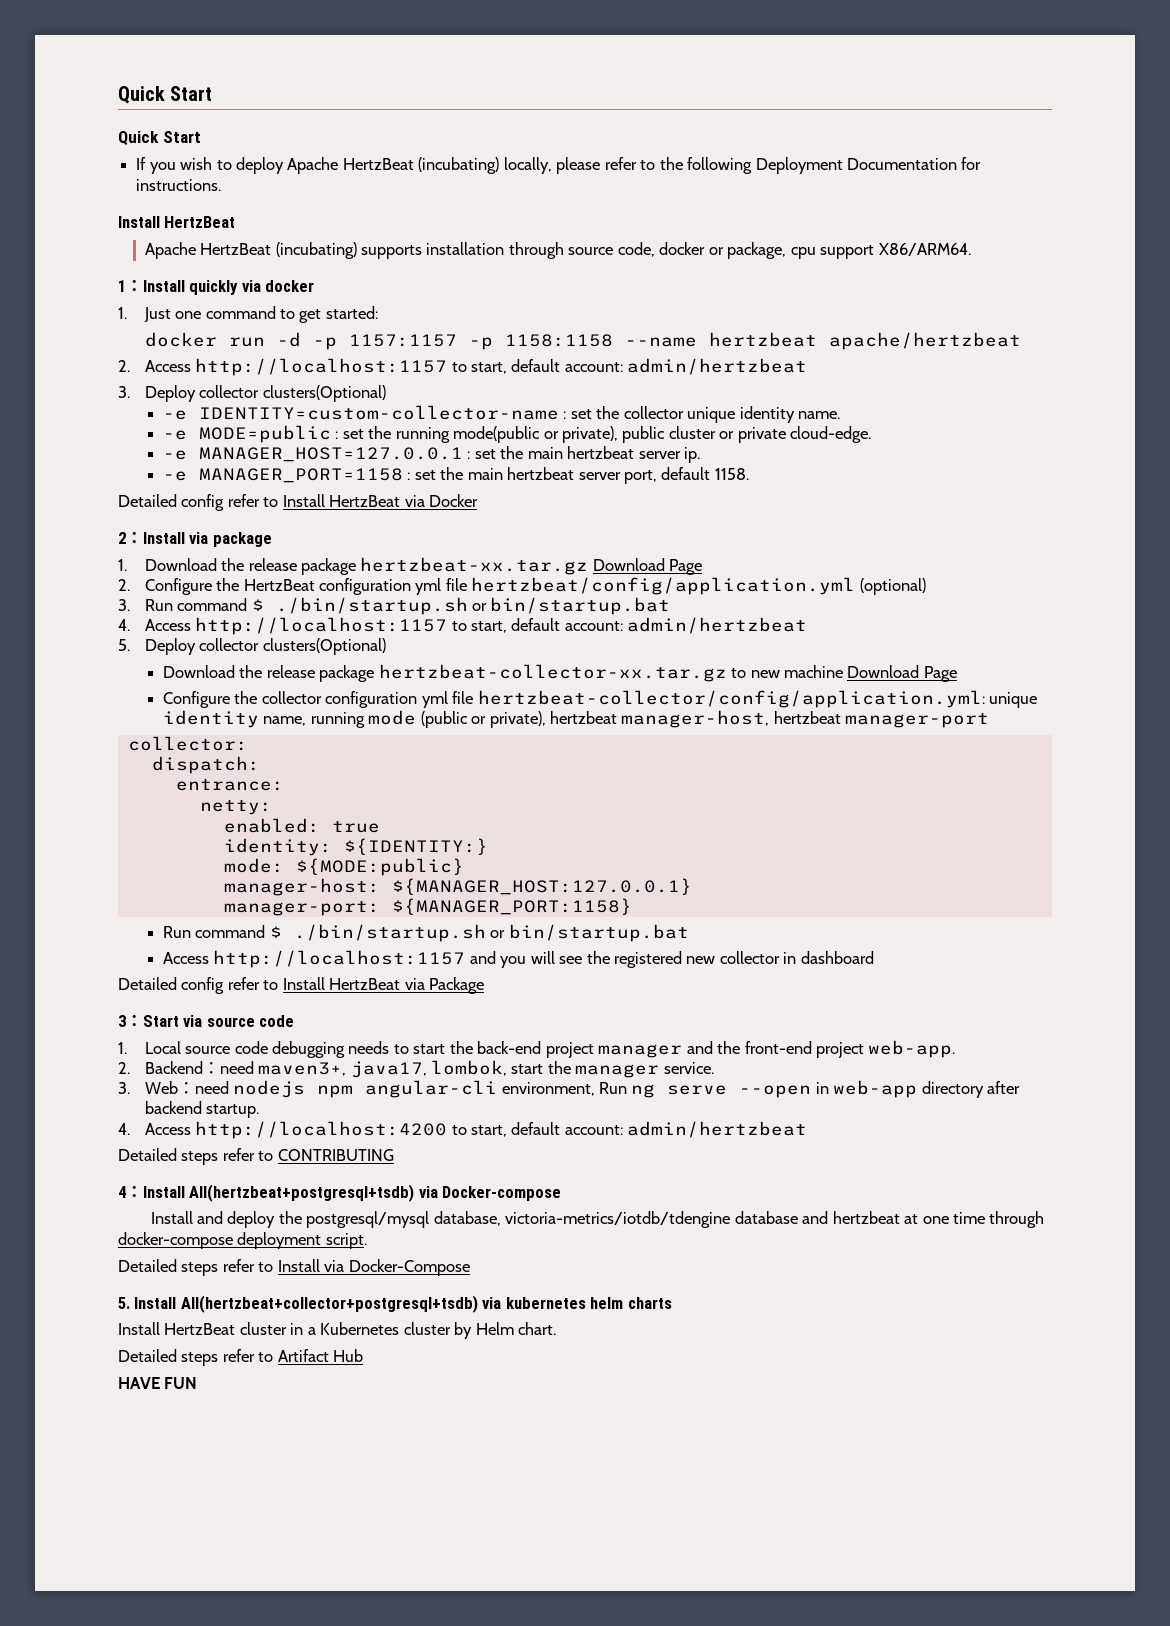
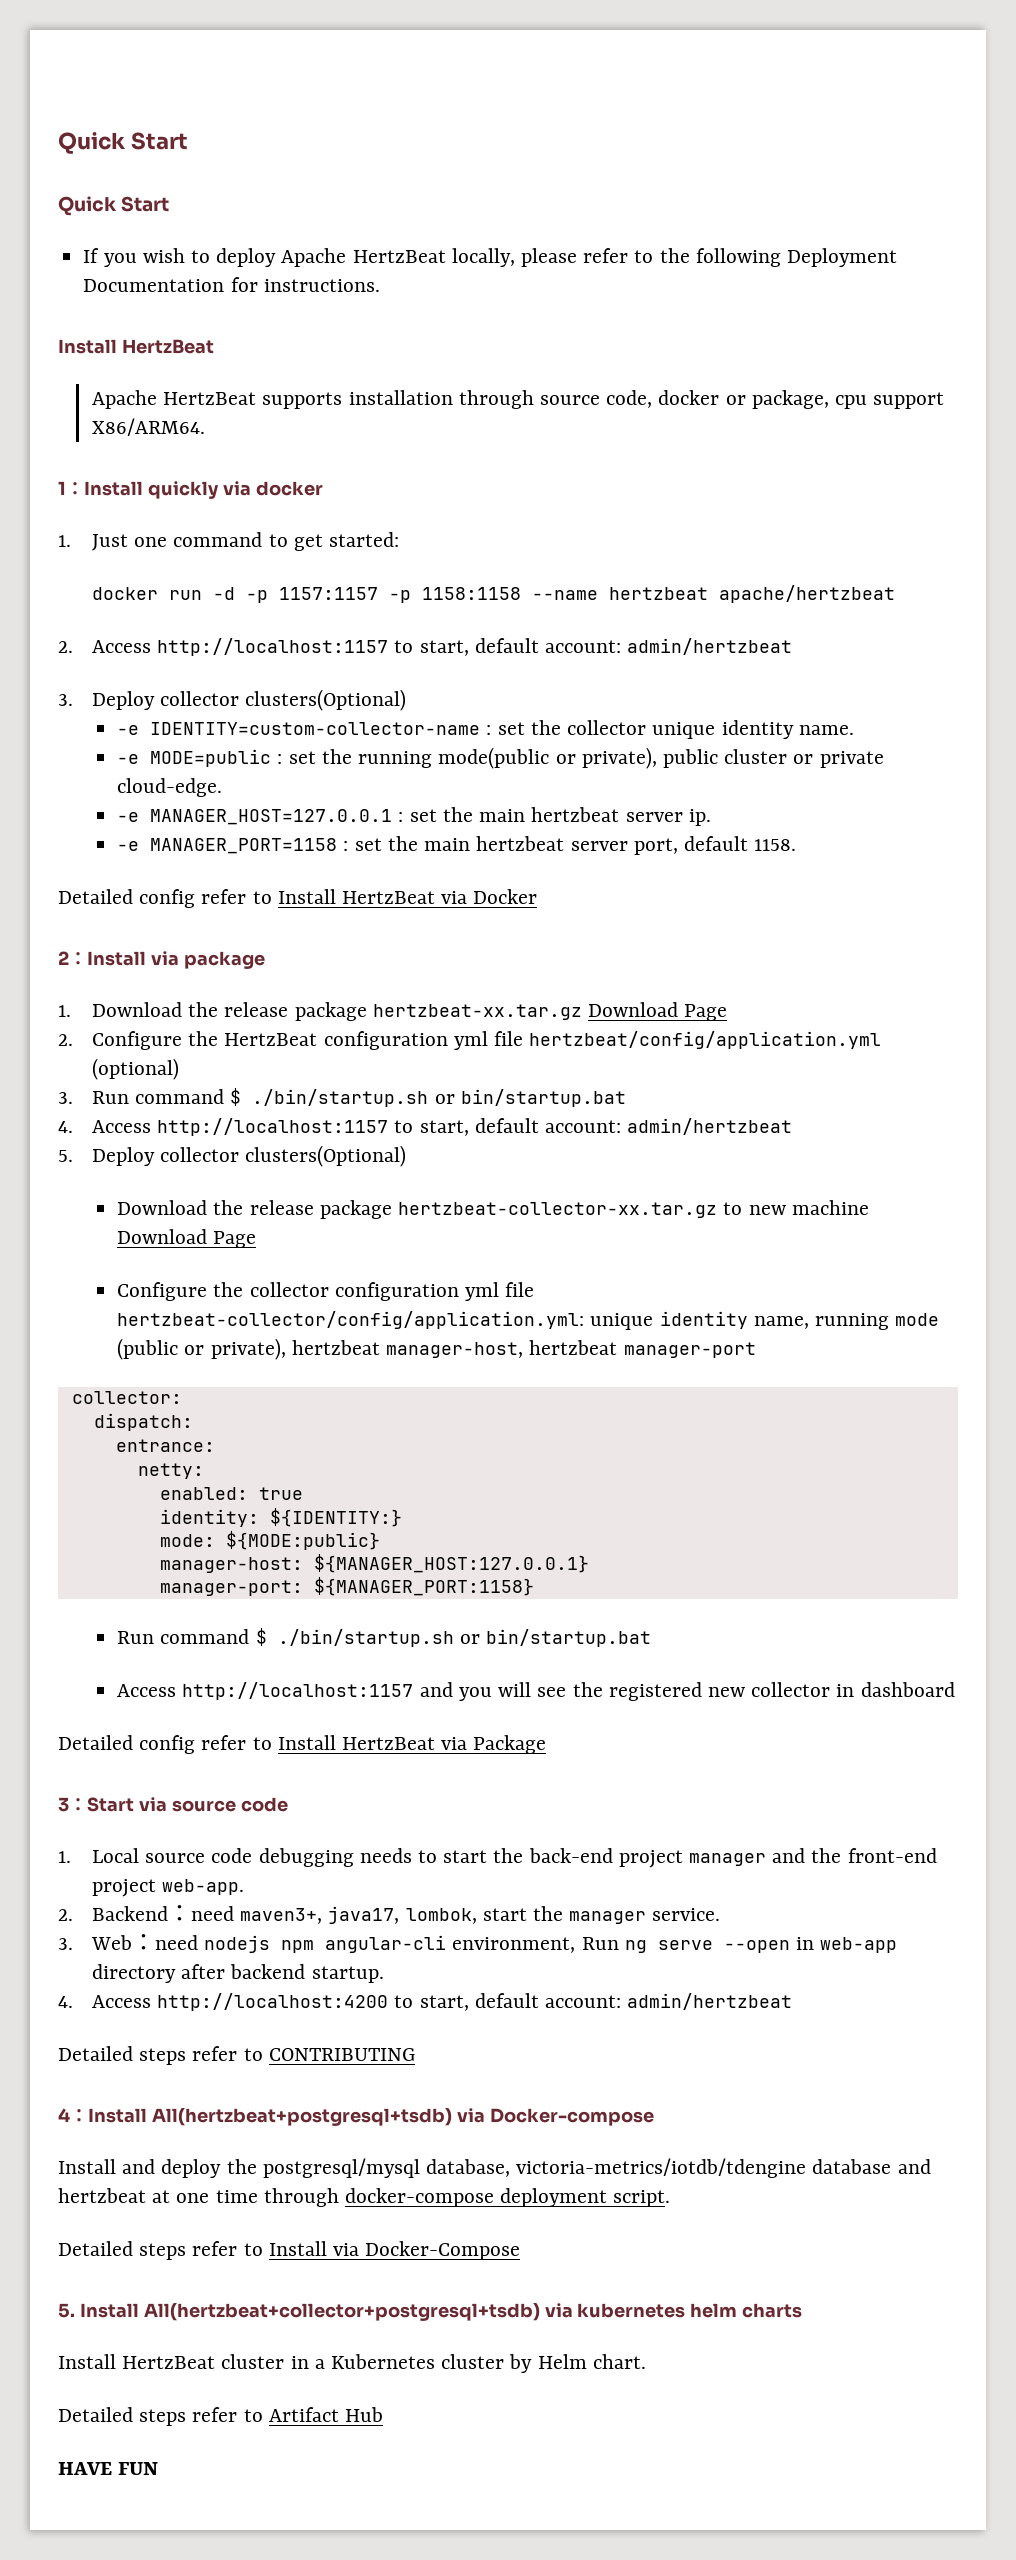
[418,157,500,174] (incubating) -> (446, 256) none
[275,242,357,259] (incubating) -> (257, 398) none

